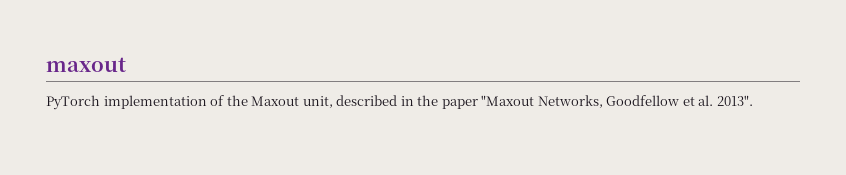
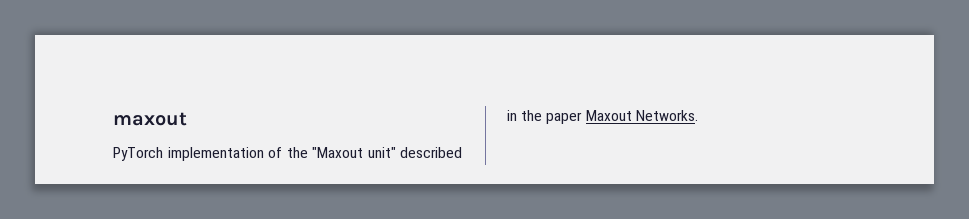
[251,96,333,108] Maxout unit, -> [312,147,396,158] "Maxout unit"
[481,95,753,108] "Maxout Networks, Goodfellow et al. 2013". -> [585,110,698,121] Maxout Networks.

